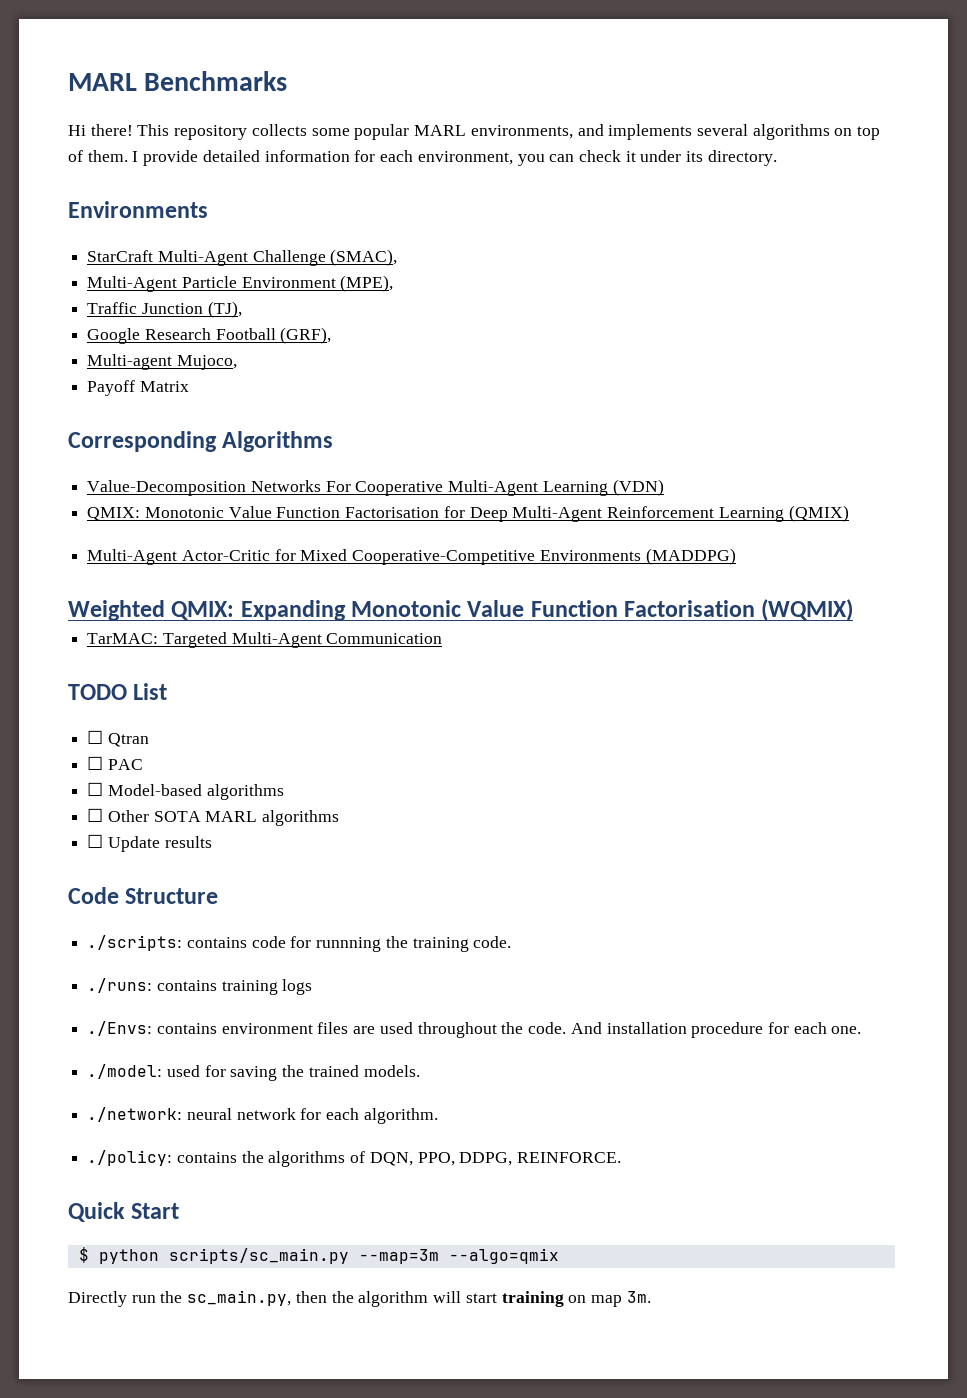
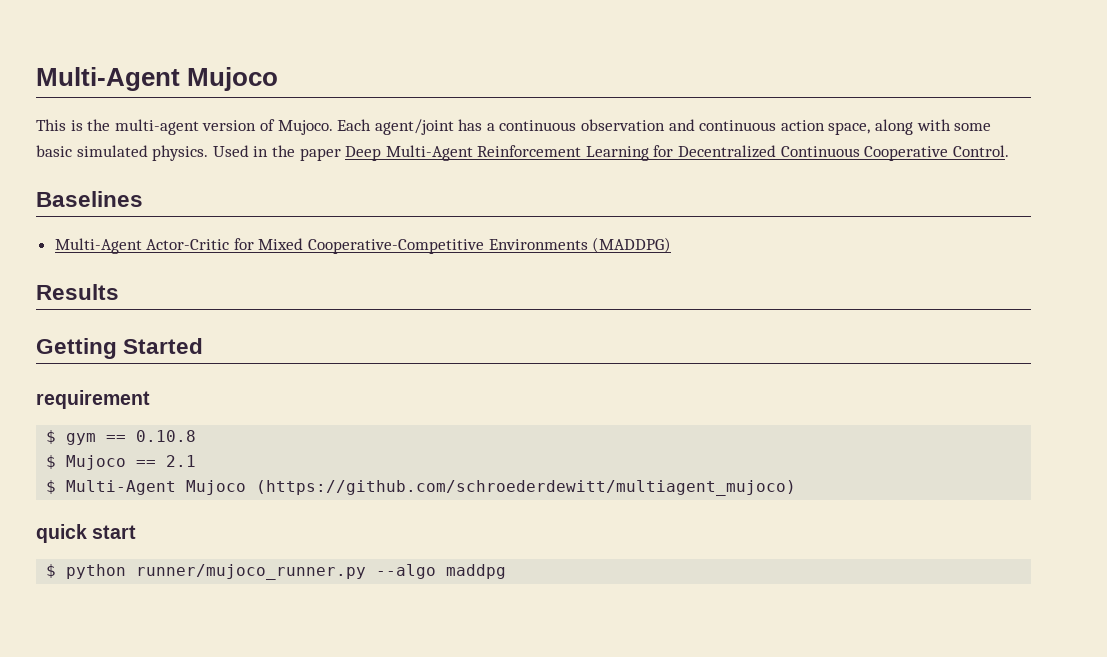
[68,71,288,91] [68,124,881,140] [68,150,777,166] [68,201,208,218] [87,249,398,266] [87,275,394,292] [87,301,242,318] [87,327,332,344] [87,354,237,370] [87,380,189,396] [68,431,334,452] [87,479,664,496] [87,505,849,522] MARL Benchmarks // Hi there! This repository collects some popular MARL environments, and implements several algorithms on top of them. I provide detailed information for each environment, you can check it under its directory. // Environments // StarCraft Multi-Agent Challenge (SMAC), // Multi-Agent Particle Environment (MPE), // Traffic Junction (TJ), // Google Research Football (GRF), // Multi-agent Mujoco, // Payoff Matrix // Corresponding Algorithms // Value-Decomposition Networks For Cooperative Multi-Agent Learning (VDN) // QMIX: Monotonic Value Function Factorisation for Deep Multi-Agent Reinforcement Learning (QMIX) -> [36,67,279,91] [36,119,992,135] [36,145,1009,161] [36,191,143,207] Multi-Agent Mujoco // This is the multi-agent version of Mujoco. Each agent/joint has a continuous observation and continuous action space, along with some basic simulated physics. Used in the paper Deep Multi-Agent Reinforcement Learning for Decentralized Continuous Cooperative Control. // Baselines
[68,599,854,621] [87,632,443,648] [68,683,168,700] [87,730,149,747] [87,756,143,770] [87,782,284,800] [87,808,340,826] [87,834,212,852] [68,887,219,904] [87,935,512,952] [87,978,313,995] [87,1021,862,1038] [87,1064,420,1081] [87,1107,438,1124] [87,1150,622,1167] [68,1202,180,1222] [78,1247,559,1264] [68,1290,651,1307] Weighted QMIX: Expanding Monotonic Value Function Factorisation (WQMIX) // TarMAC: Targeted Multi-Agent Communication // TODO List // ☐ Qtran // ☐ PAC // ☐ Model-based algorithms // ☐ Other SOTA MARL algorithms // ☐ Update results // Code Structure // ./scripts: contains code for runnning the training code. // ./runs: contains training logs // ./Envs: contains environment files are used throughout the code. And installation procedure for each one. // ./model: used for saving the trained models. // ./network: neural network for each algorithm. // ./policy: contains the algorithms of DQN, PPO, DDPG, REINFORCE. // Quick Start // $ python scripts/sc_main.py --map=3m --algo=qmix // Directly run the sc_main.py, then the algorithm will start training on map 3m. -> [36,284,119,300] [36,338,204,359] [36,390,150,409] [46,430,197,445] [46,455,197,470] [46,480,797,496] [36,524,137,543] [46,564,507,580] Results // Getting Started // requirement // $ gym == 0.10.8 // $ Mujoco == 2.1 // $ Multi-Agent Mujoco (https://github.com/schroederdewitt/multiagent_mujoco) // quick start // $ python runner/mujoco_runner.py --algo maddpg

